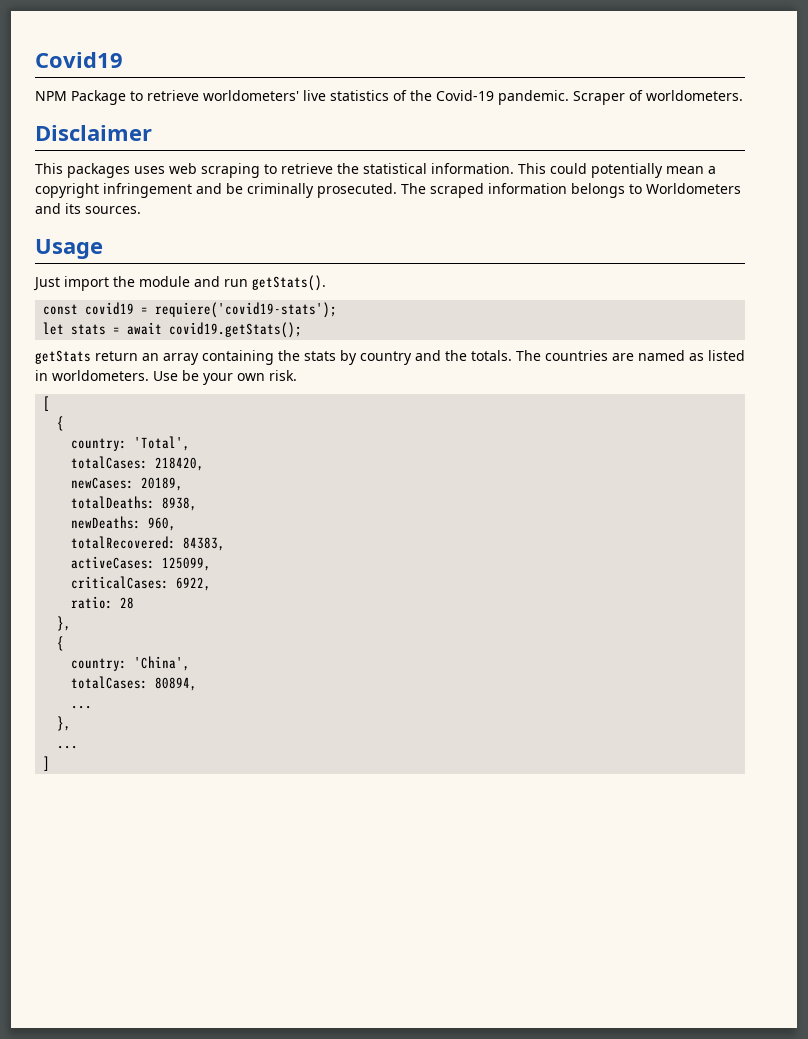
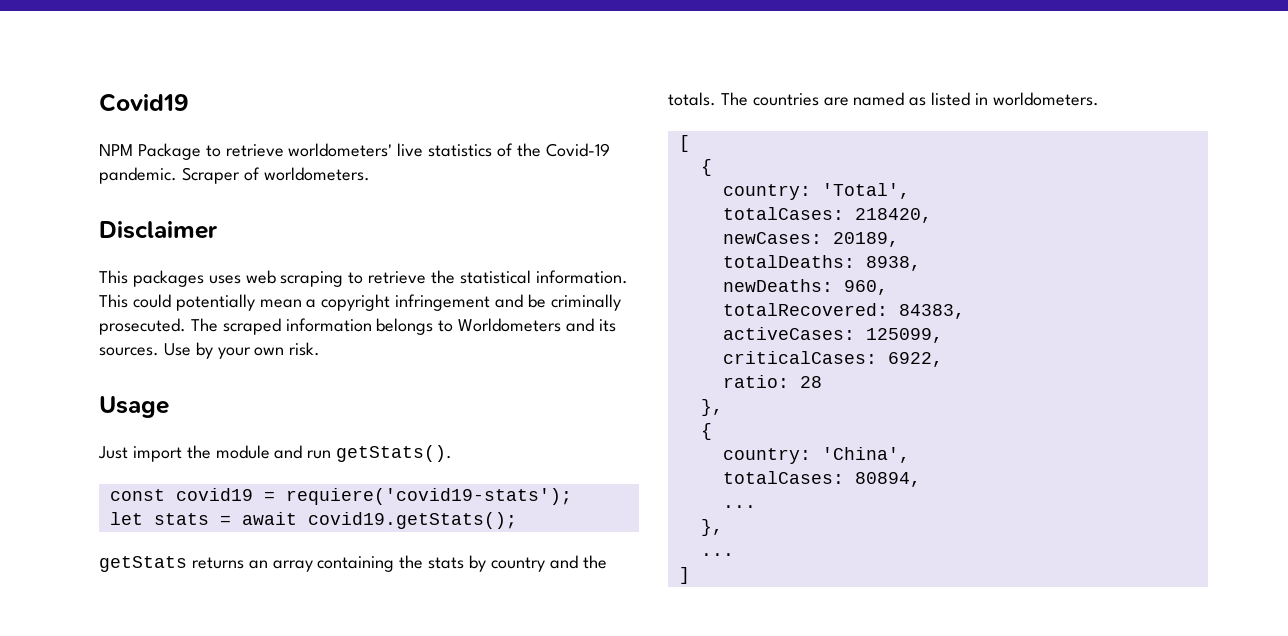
(141, 210) none -> [163,342,321,359] Use by your own risk.
[95,351,138,361] return -> [191,557,244,569] returns
[153,370,297,385] Use be your own risk. -> (1099, 99) none

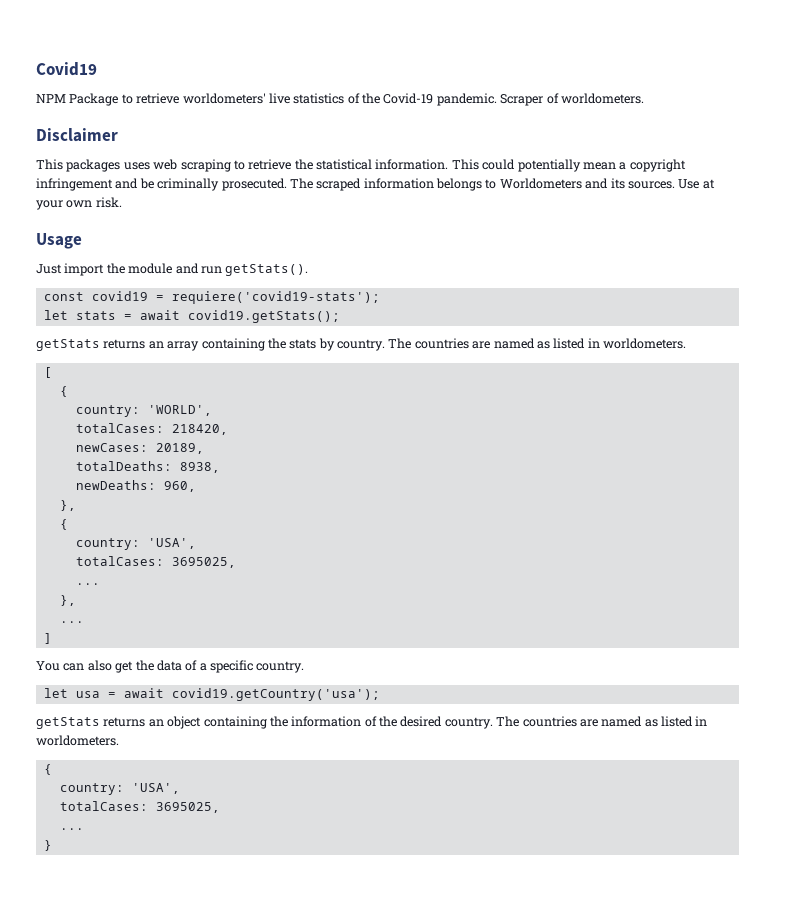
[195,342,213,359] by -> [702,179,715,189] at
[490,555,607,572] [668,92,716,106] country and the totals. -> [337,339,385,351] country.
[821,183,910,199] 'Total', -> [147,405,212,416] 'WORLD',
[722,303,965,319] [722,327,943,343] [722,351,943,367] [722,375,822,388] // totalRecovered: 84383, // activeCases: 125099, // criticalCases: 6922, // ratio: 28 -> (196, 486) none
[821,447,910,463] [722,471,921,487] 'China', // totalCases: 80894, -> [147,538,196,549] [75,556,236,568] 'USA', // totalCases: 3695025,
(690, 575) none -> [36,660,305,673] [43,688,380,701] [36,716,708,729] [36,735,119,746] [43,764,52,775] [59,783,180,795] [59,801,220,813] [59,828,84,830] [43,840,52,851] // You can also get the data of a specific country. // let usa = await covid19.getCountry('usa'); // getStats returns an object containing the information of the desired country. The countries are named as listed in worldometers. // { // country: 'USA', // totalCases: 3695025, // ... // }

